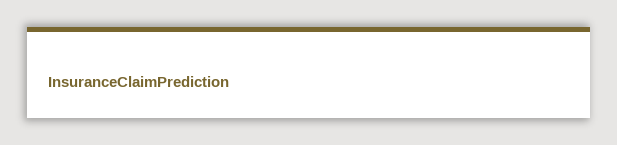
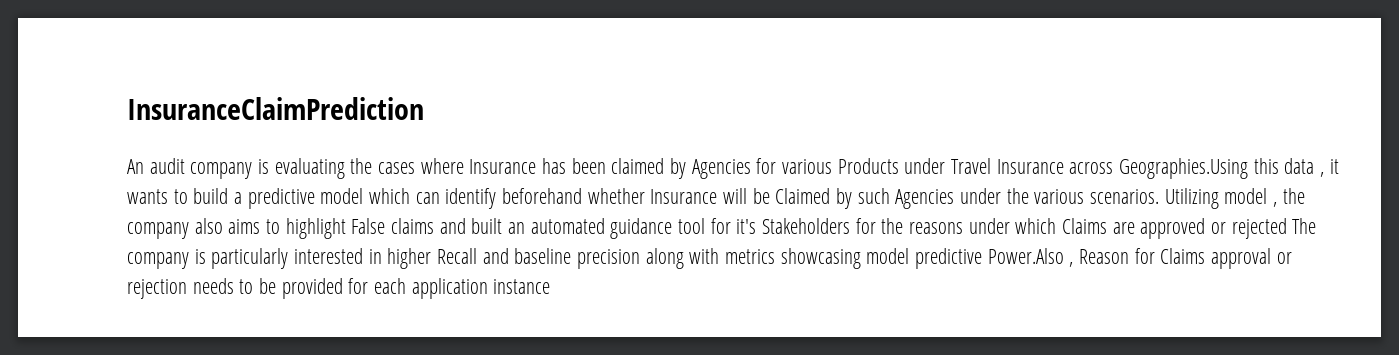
(229, 81) none -> [127,158,1339,179] [127,188,1305,209] [127,218,1317,239] [127,248,1292,269] [127,278,551,299] // An audit company is evaluating the cases where Insurance has been claimed by Agencies for various Products under Travel Insurance across Geographies.Using this data , it wants to build a predictive model which can identify beforehand whether Insurance will be Claimed by such Agencies under the various scenarios. Utilizing model , the company also aims to highlight False claims and built an automated guidance tool for it's Stakeholders for the reasons under which Claims are approved or rejected The company is particularly interested in higher Recall and baseline precision along with metrics showcasing model predictive Power.Also , Reason for Claims approval or rejection needs to be provided for each application instance

